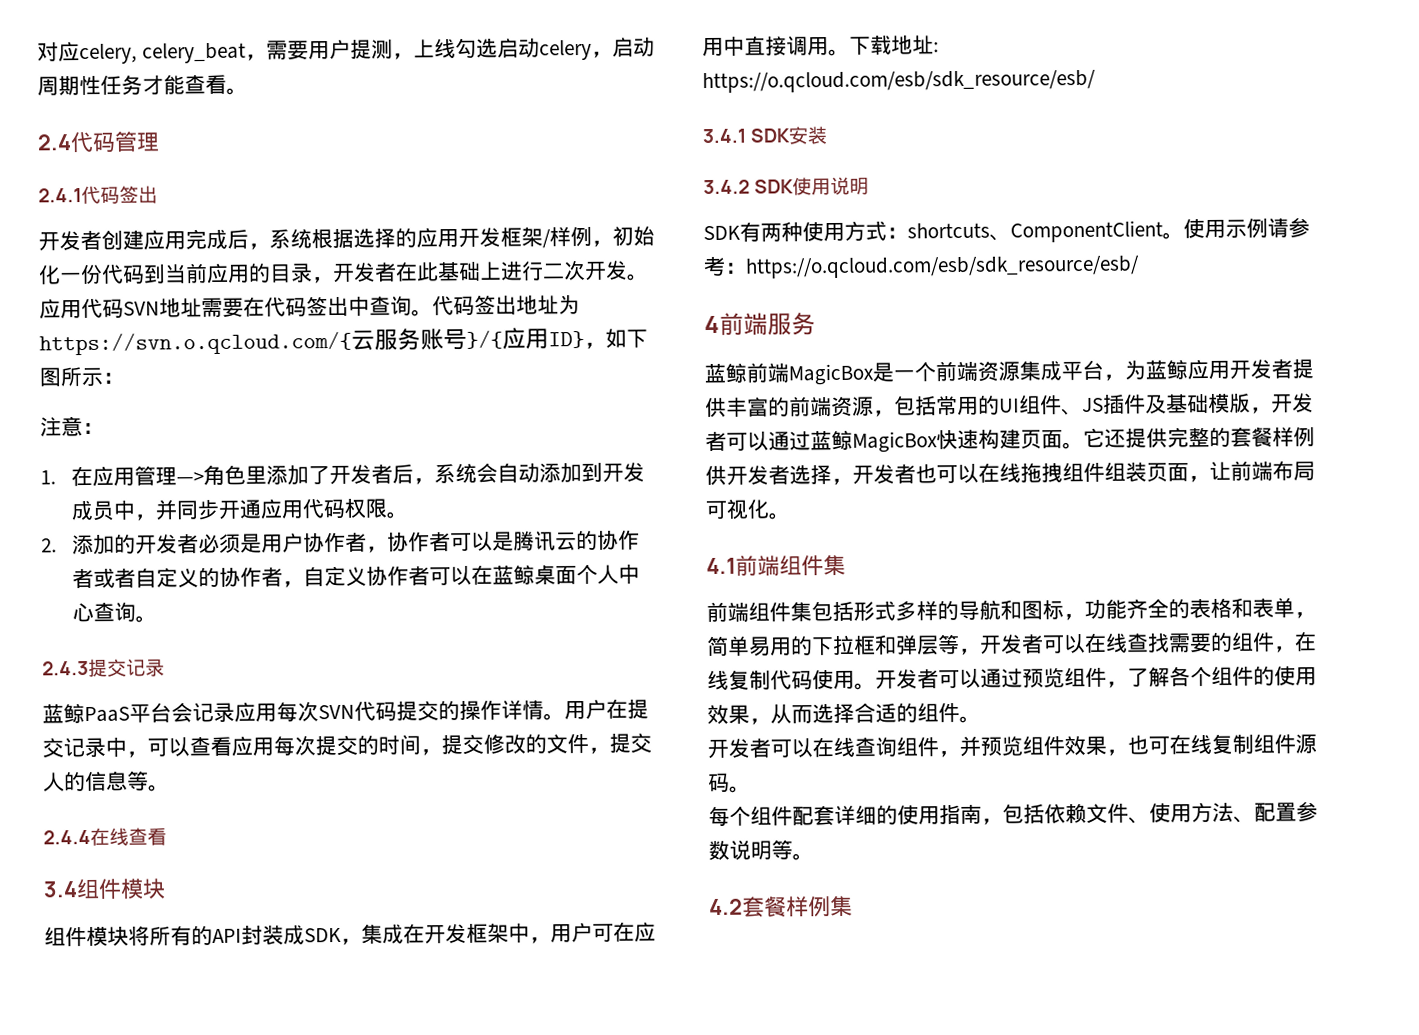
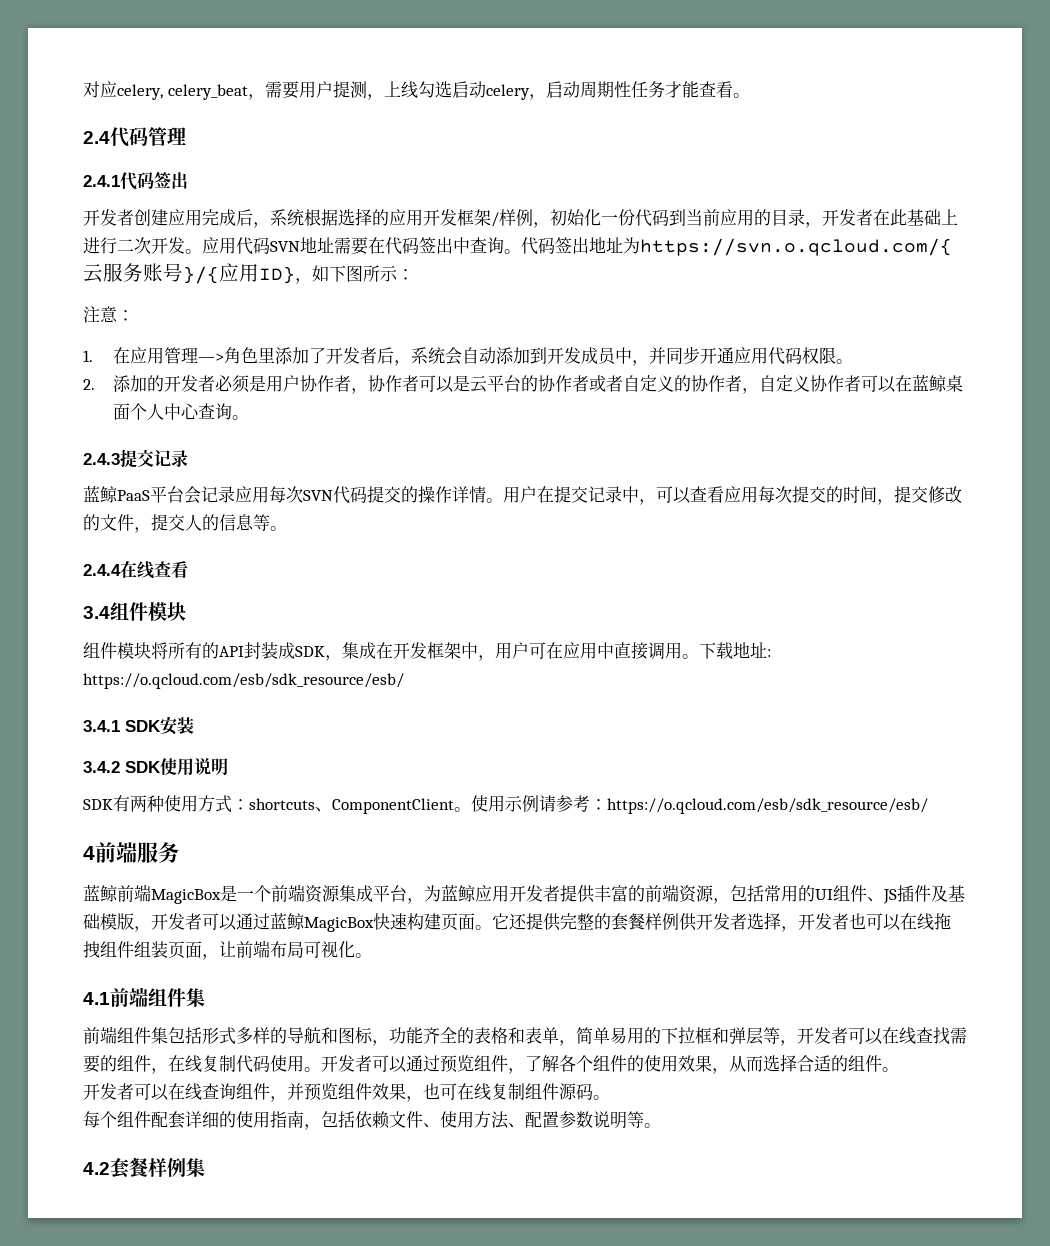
[512,530,577,551] 腾讯云 -> [469,375,521,393] 云平台

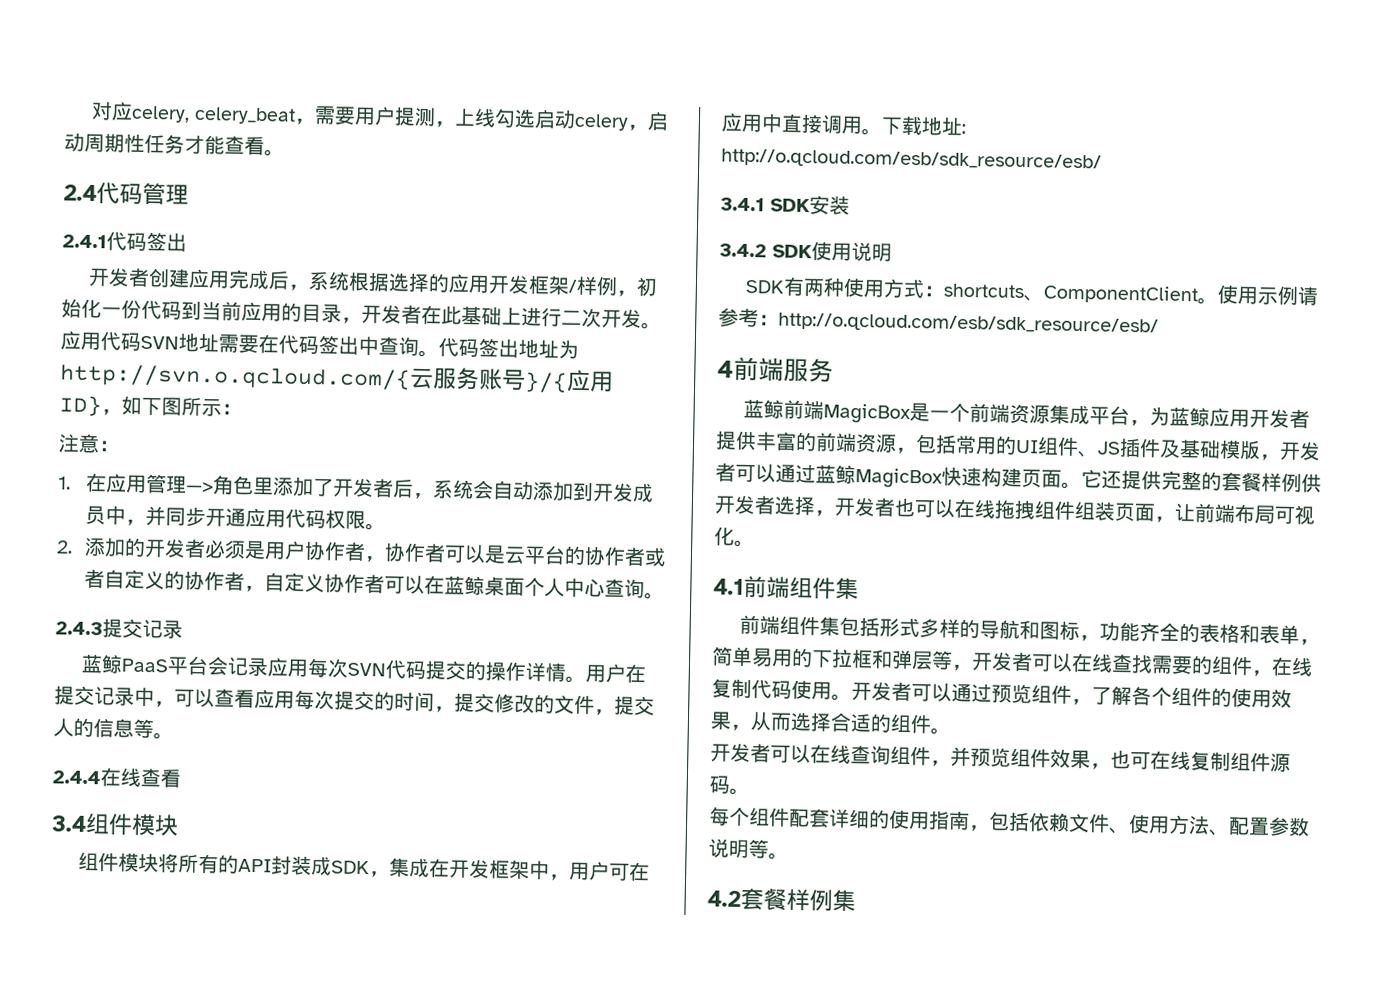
[640,238,952,256] https://svn.o.qcloud.com/{ -> [60,363,411,391] http://svn.o.qcloud.com/{
[83,673,404,689] https://o.qcloud.com/esb/sdk_resource/esb/ -> [721,148,1102,172] http://o.qcloud.com/esb/sdk_resource/esb/
[607,798,928,814] https://o.qcloud.com/esb/sdk_resource/esb/ -> [778,312,1159,336] http://o.qcloud.com/esb/sdk_resource/esb/

